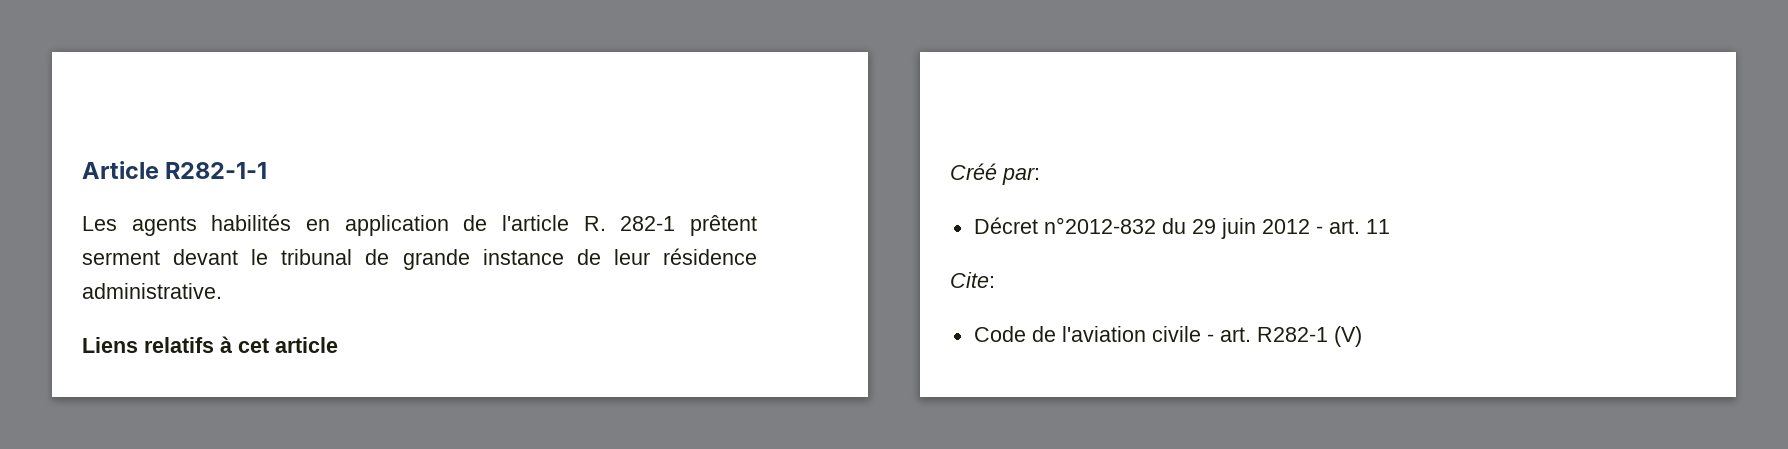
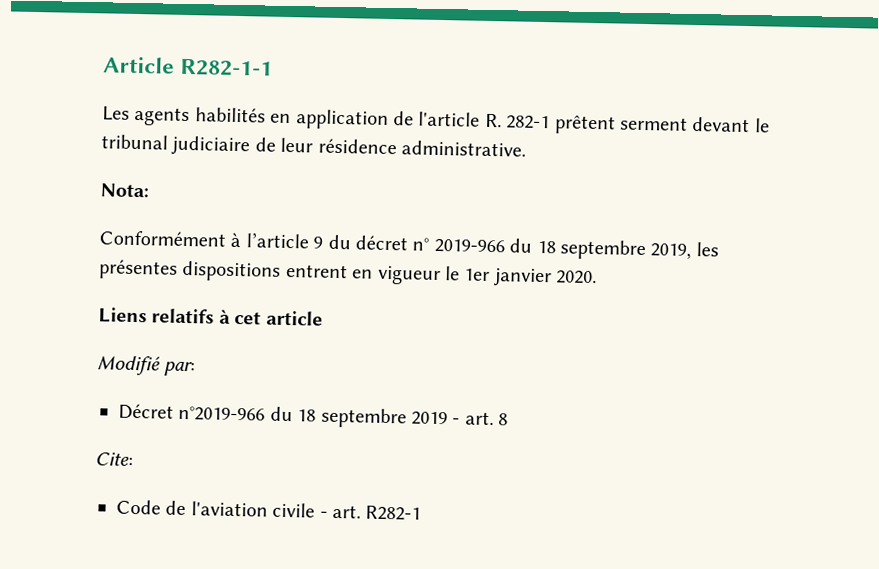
[365,249,564,270] de grande instance -> [171,135,251,157] judiciaire
(222, 291) none -> [100,183,149,198] [99,230,719,261] [99,259,598,288] // Nota: // Conformément à l’article 9 du décret n° 2019-966 du 18 septembre 2019, les présentes dispositions entrent en vigueur le 1er janvier 2020.
[950,163,997,180] Créé -> [97,355,160,376] Modifié
[1043,217,1390,239] n°2012-832 du 29 juin 2012 - art. 11 -> [178,405,509,429] n°2019-966 du 18 septembre 2019 - art. 8
[1333,326,1362,347] (V) -> (422, 513) none

